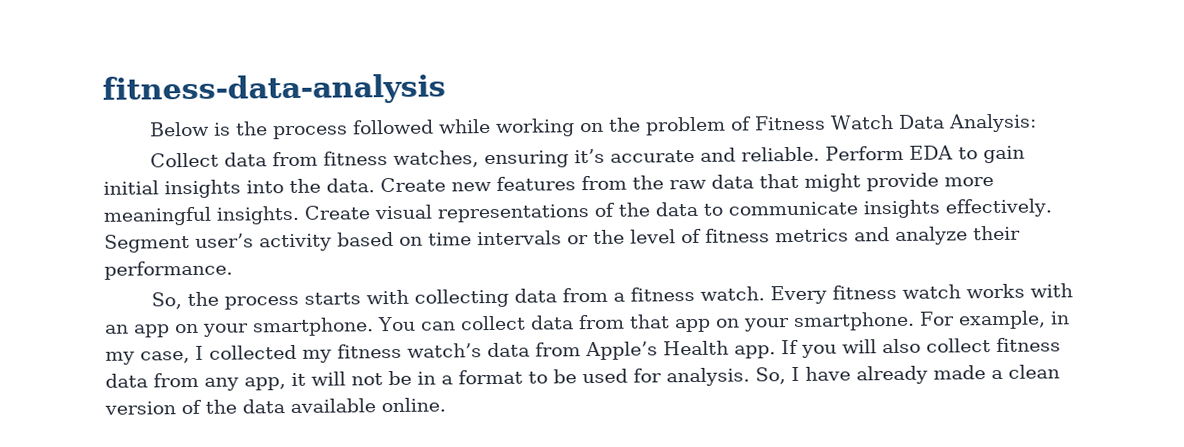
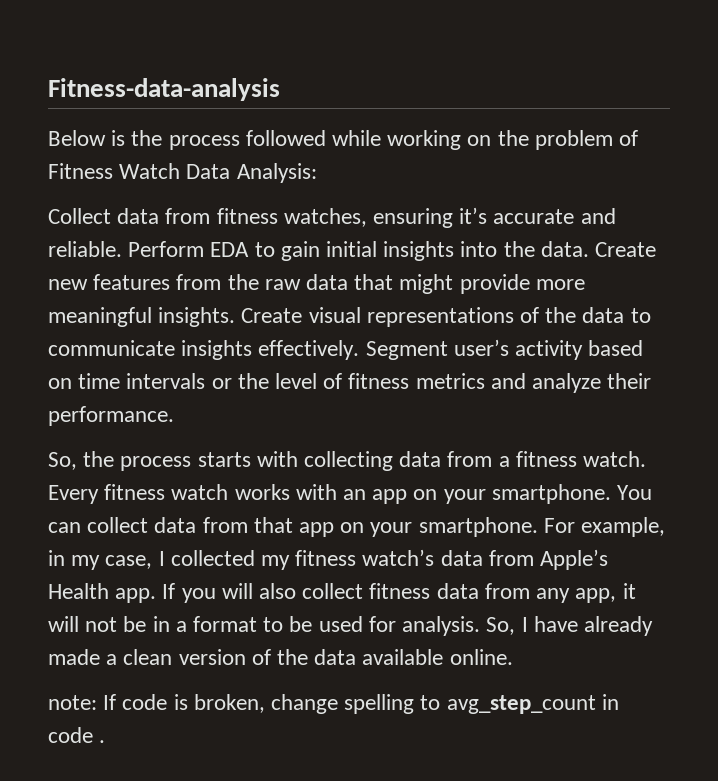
[102,73,446,106] fitness-data-analysis -> [48,78,280,101] Fitness-data-analysis
(446, 405) none -> [48,694,619,714] [48,727,106,743] // note: If code is broken, change spelling to avg_step_count in code .

